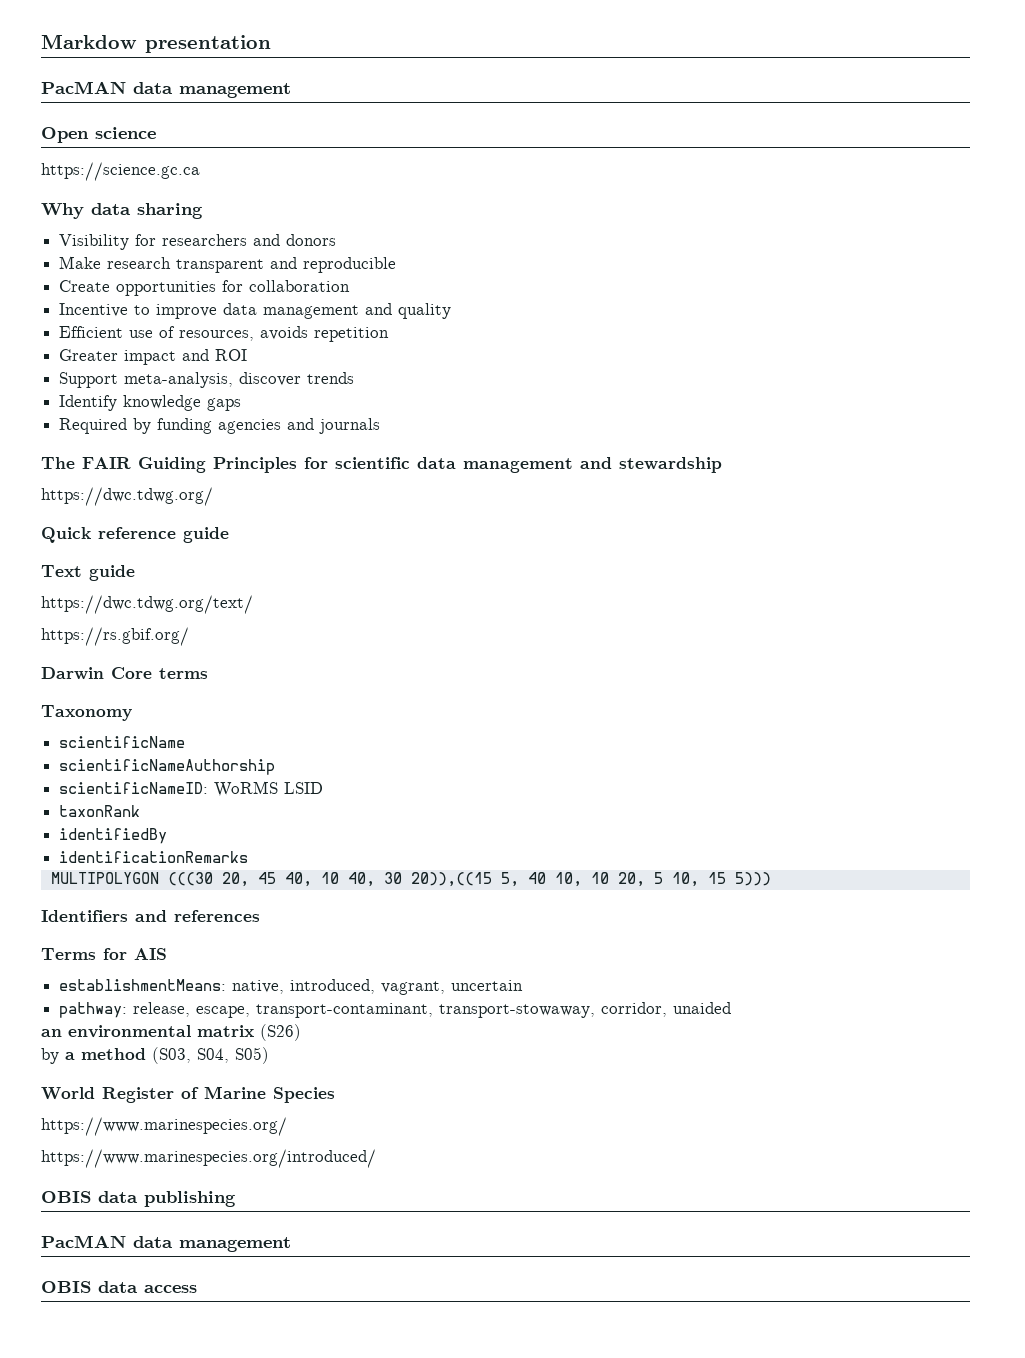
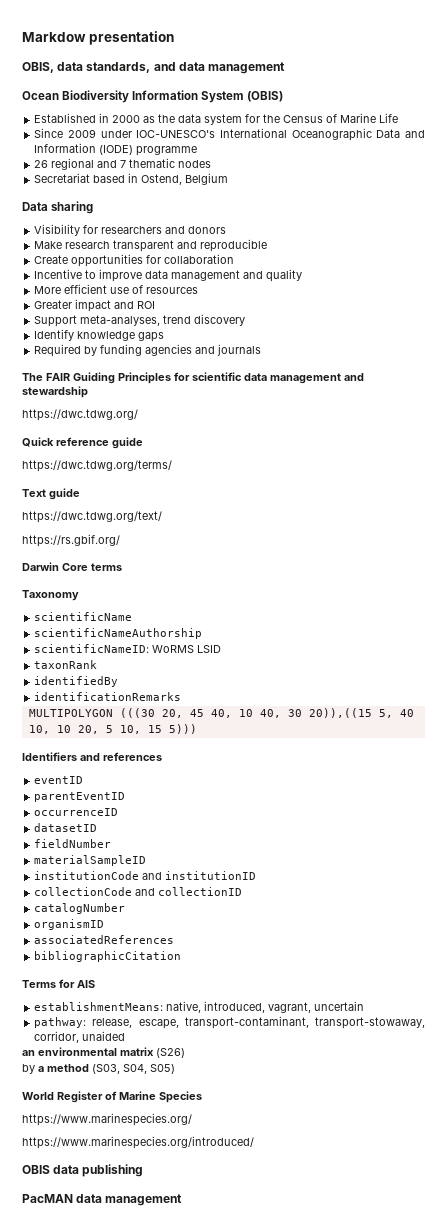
[41,81,291,98] [41,127,156,143] [41,162,200,181] [41,203,131,219] PacMAN data management // Open science // https://science.gc.ca // Why data -> [22,62,286,74] [22,90,284,103] [34,113,399,125] [34,128,425,141] [34,143,198,156] [34,158,212,170] [34,173,229,185] [22,202,48,211] OBIS, data standards, and data management // Ocean Biodiversity Information System (OBIS) // Established in 2000 as the data system for the Census of Marine Life // Since 2009 under IOC-UNESCO's International Oceanographic Data and Information (IODE) programme // 26 regional and 7 thematic nodes // Secretariat based in Ostend, Belgium // Data
[59,326,390,342] Efficient use of resources, avoids repetition -> [34,284,199,294] More efficient use of resources
[124,372,355,388] meta-analysis, discover trends -> [80,314,246,326] meta-analyses, trend discovery
(229, 535) none -> [22,460,172,472] // https://dwc.tdwg.org/terms/
(260, 916) none -> [34,776,84,784] [34,792,126,802] [34,808,119,816] [34,823,98,832] [34,839,112,848] [34,855,147,866] [34,871,257,880] [34,887,243,896] [34,903,126,914] [34,919,105,930] [34,935,175,944] [34,951,182,962] // eventID // parentEventID // occurrenceID // datasetID // fieldNumber // materialSampleID // institutionCode and institutionID // collectionCode and collectionID // catalogNumber // organismID // associatedReferences // bibliographicCitation
[41,1281,197,1293] // OBIS data access -> (183, 1200) none

